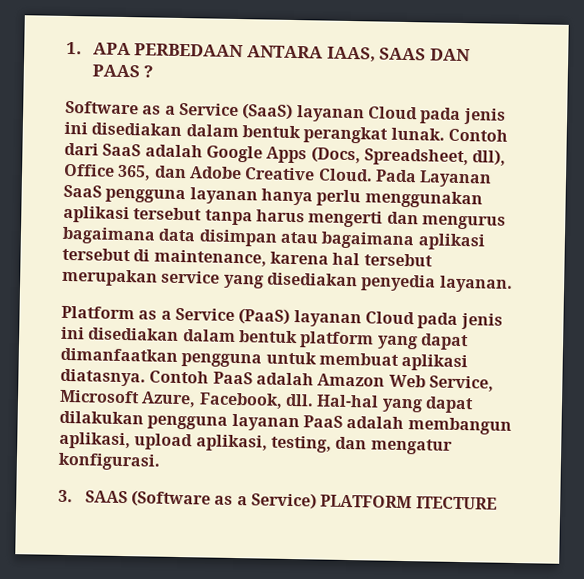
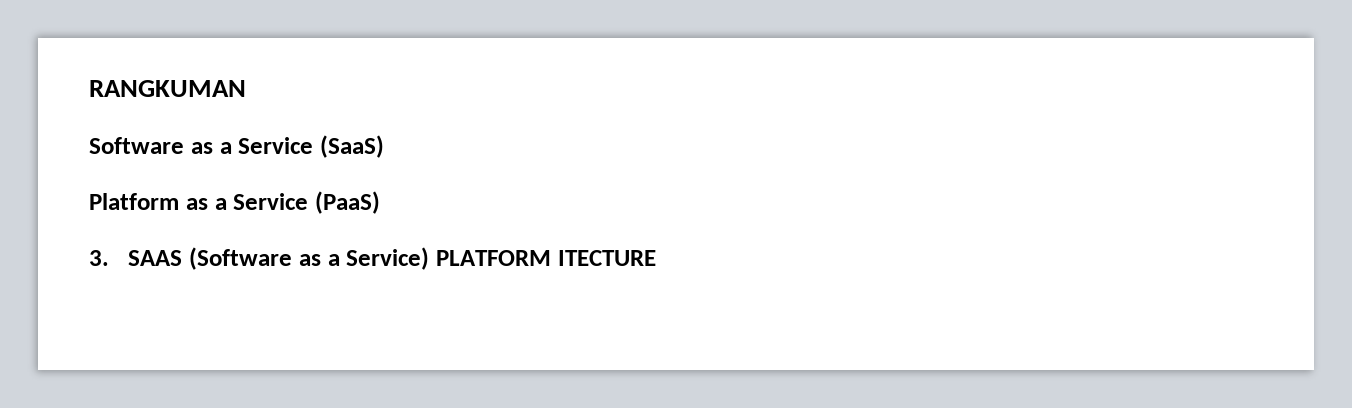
[66,41,471,63] [91,64,154,78] 1. APA PERBEDAAN ANTARA IAAS, SAAS DAN PAAS ? -> [89,80,246,97] RANGKUMAN
[295,105,506,125] [64,121,508,144] [64,142,507,167] [63,163,493,188] [63,184,483,209] [63,205,506,230] [62,226,486,251] [62,247,433,267] [62,268,513,293] layanan Cloud pada jenis ini disediakan dalam bentuk perangkat lunak. Contoh dari SaaS adalah Google Apps (Docs, Spreadsheet, dll), Office 365, dan Adobe Creative Cloud. Pada Layanan SaaS pengguna layanan hanya perlu menggunakan aplikasi tersebut tanpa harus mengerti dan mengurus bagaimana data disimpan atau bagaimana aplikasi tersebut di maintenance, karena hal tersebut merupakan service yang disediakan penyedia layanan. -> (384, 146) none
[293,310,503,330] [61,326,469,351] [60,347,469,372] [60,368,494,392] [59,389,474,414] [59,410,512,435] [59,431,453,455] [58,452,161,471] layanan Cloud pada jenis ini disediakan dalam bentuk platform yang dapat dimanfaatkan pengguna untuk membuat aplikasi diatasnya. Contoh PaaS adalah Amazon Web Service, Microsoft Azure, Facebook, dll. Hal-hal yang dapat dilakukan pengguna layanan PaaS adalah membangun aplikasi, upload aplikasi, testing, dan mengatur konfigurasi. -> (380, 202) none

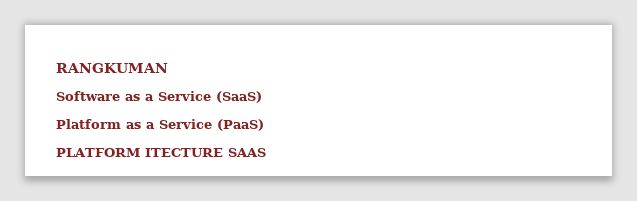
[89,247,430,270] 3. SAAS (Software as a Service) -> (264, 125) none
(656, 258) none -> [228,148,266,157] SAAS

